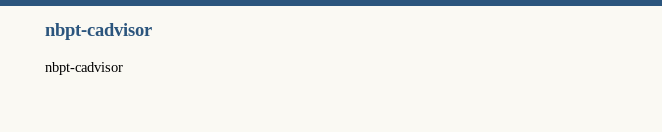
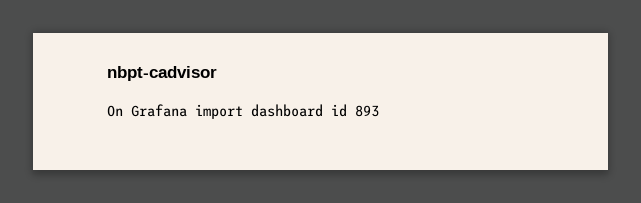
[45,62,123,75] nbpt-cadvisor -> [107,104,379,119] On Grafana import dashboard id 893

